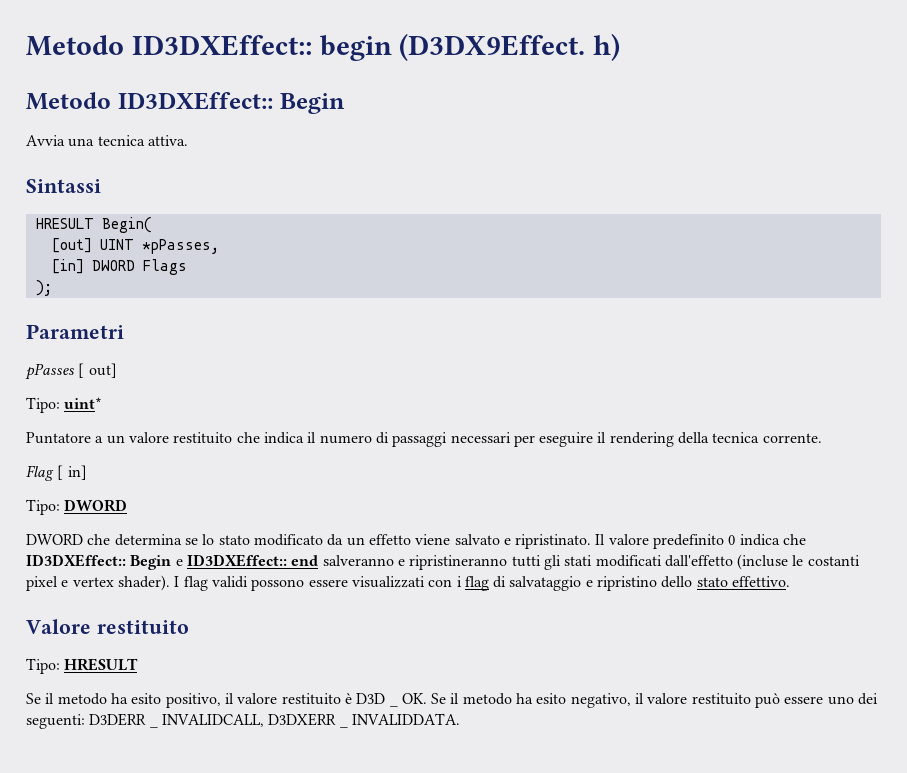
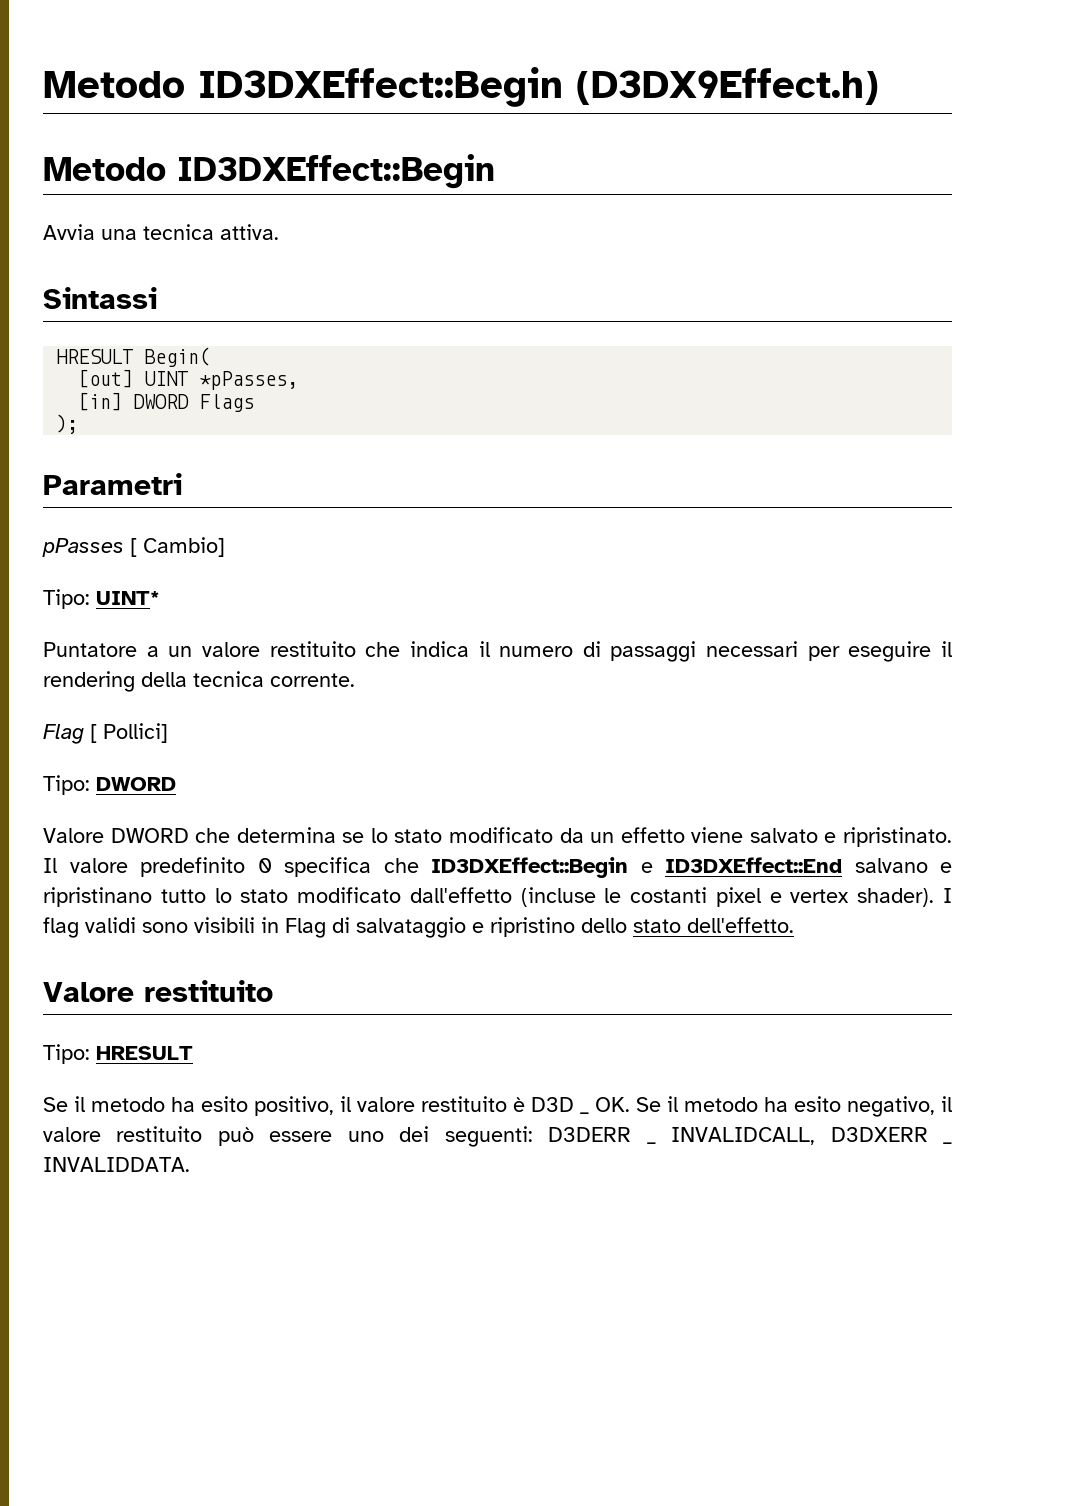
[26,33,621,61] [26,92,345,114] Metodo ID3DXEffect:: begin (D3DX9Effect. h) // Metodo ID3DXEffect:: Begin -> [43,67,879,107] [43,154,495,189] Metodo ID3DXEffect::Begin (D3DX9Effect.h) // Metodo ID3DXEffect::Begin
[88,363,117,378] [26,397,103,413] out] // Tipo: uint* -> [143,537,225,557] [43,589,160,609] Cambio] // Tipo: UINT*
[67,465,87,480] in] -> [103,723,168,743] Pollici]
(128, 505) none -> [43,828,104,843] Valore
[739,534,807,546] [26,554,662,570] indica che ID3DXEffect:: Begin e ID3DXEffect:: end salveranno e ripristineranno tutti gli stati modificati -> [284,857,952,878] [43,887,402,907] specifica che ID3DXEffect::Begin e ID3DXEffect::End salvano e ripristinano tutto lo stato modificato
[251,576,489,591] possono essere visualizzati con i flag -> [142,917,326,938] sono visibili in Flag
[732,576,791,587] effettivo. -> [687,917,794,933] dell'effetto.

